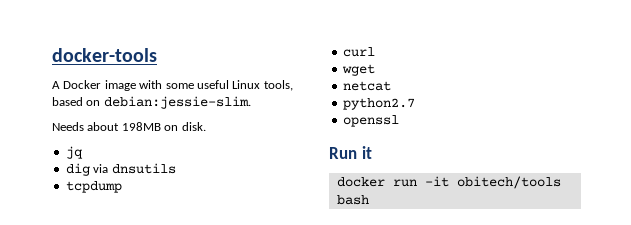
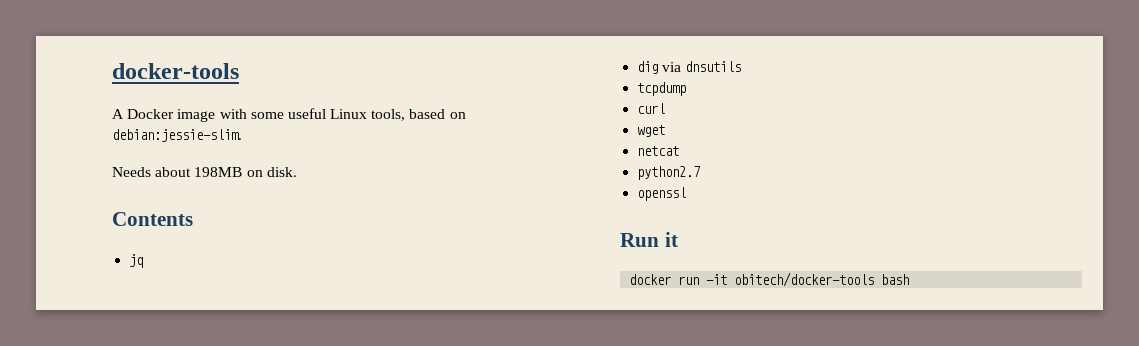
(206, 126) none -> [112,212,193,226] // Contents
[456,176,561,189] obitech/tools -> [734,272,875,287] obitech/docker-tools

